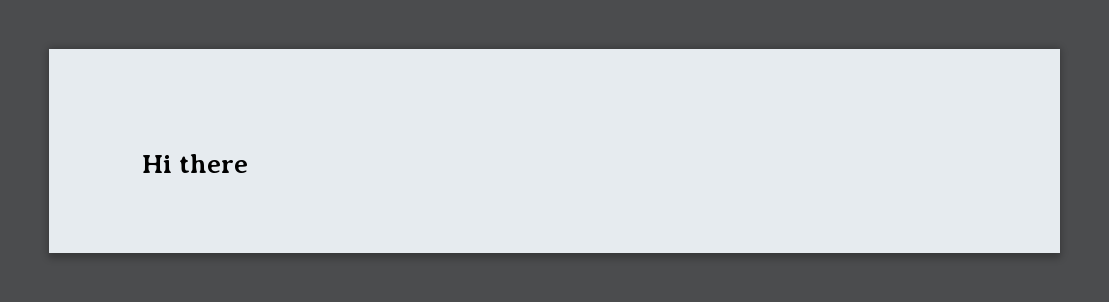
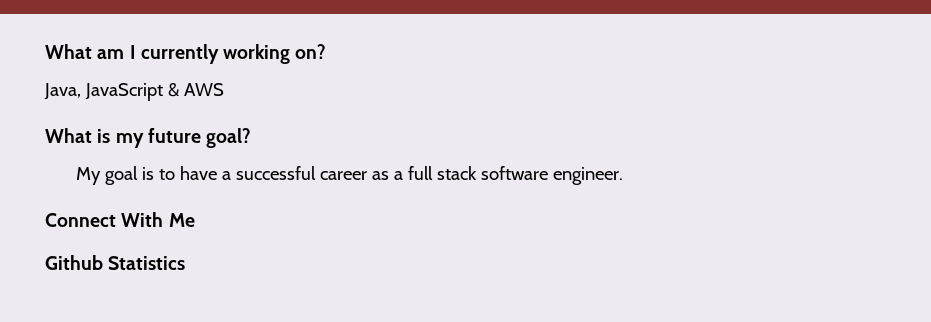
[142,154,249,173] Hi there -> [45,44,327,64] [44,83,224,101] [45,128,252,148] [76,166,624,185] [45,212,195,227] [45,255,186,270] What am I currently working on? // Java, JavaScript & AWS // What is my future goal? // My goal is to have a successful career as a full stack software engineer. // Connect With Me // Github Statistics

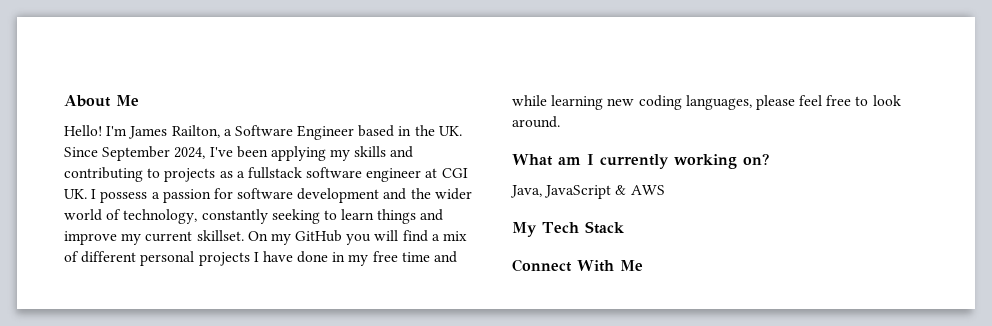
(45, 51) none -> [64,95,139,107] [64,125,462,140] [64,146,414,161] [64,167,468,182] [64,188,472,203] [64,209,444,224] [64,230,468,245] [64,251,458,266] [512,95,901,110] [512,116,560,128] About Me // Hello! I'm James Railton, a Software Engineer based in the UK. Since September 2024, I've been applying my skills and contributing to projects as a fullstack software engineer at CGI UK. I possess a passion for software development and the wider world of technology, constantly seeking to learn things and improve my current skillset. On my GitHub you will find a mix of different personal projects I have done in my free time and while learning new coding languages, please feel free to look around. //
[45,128,252,148] [76,166,624,185] What is my future goal? // My goal is to have a successful career as a full stack software engineer. -> [512,221,624,237] My Tech Stack
[45,255,186,270] // Github Statistics -> (643, 265) none

